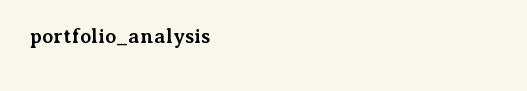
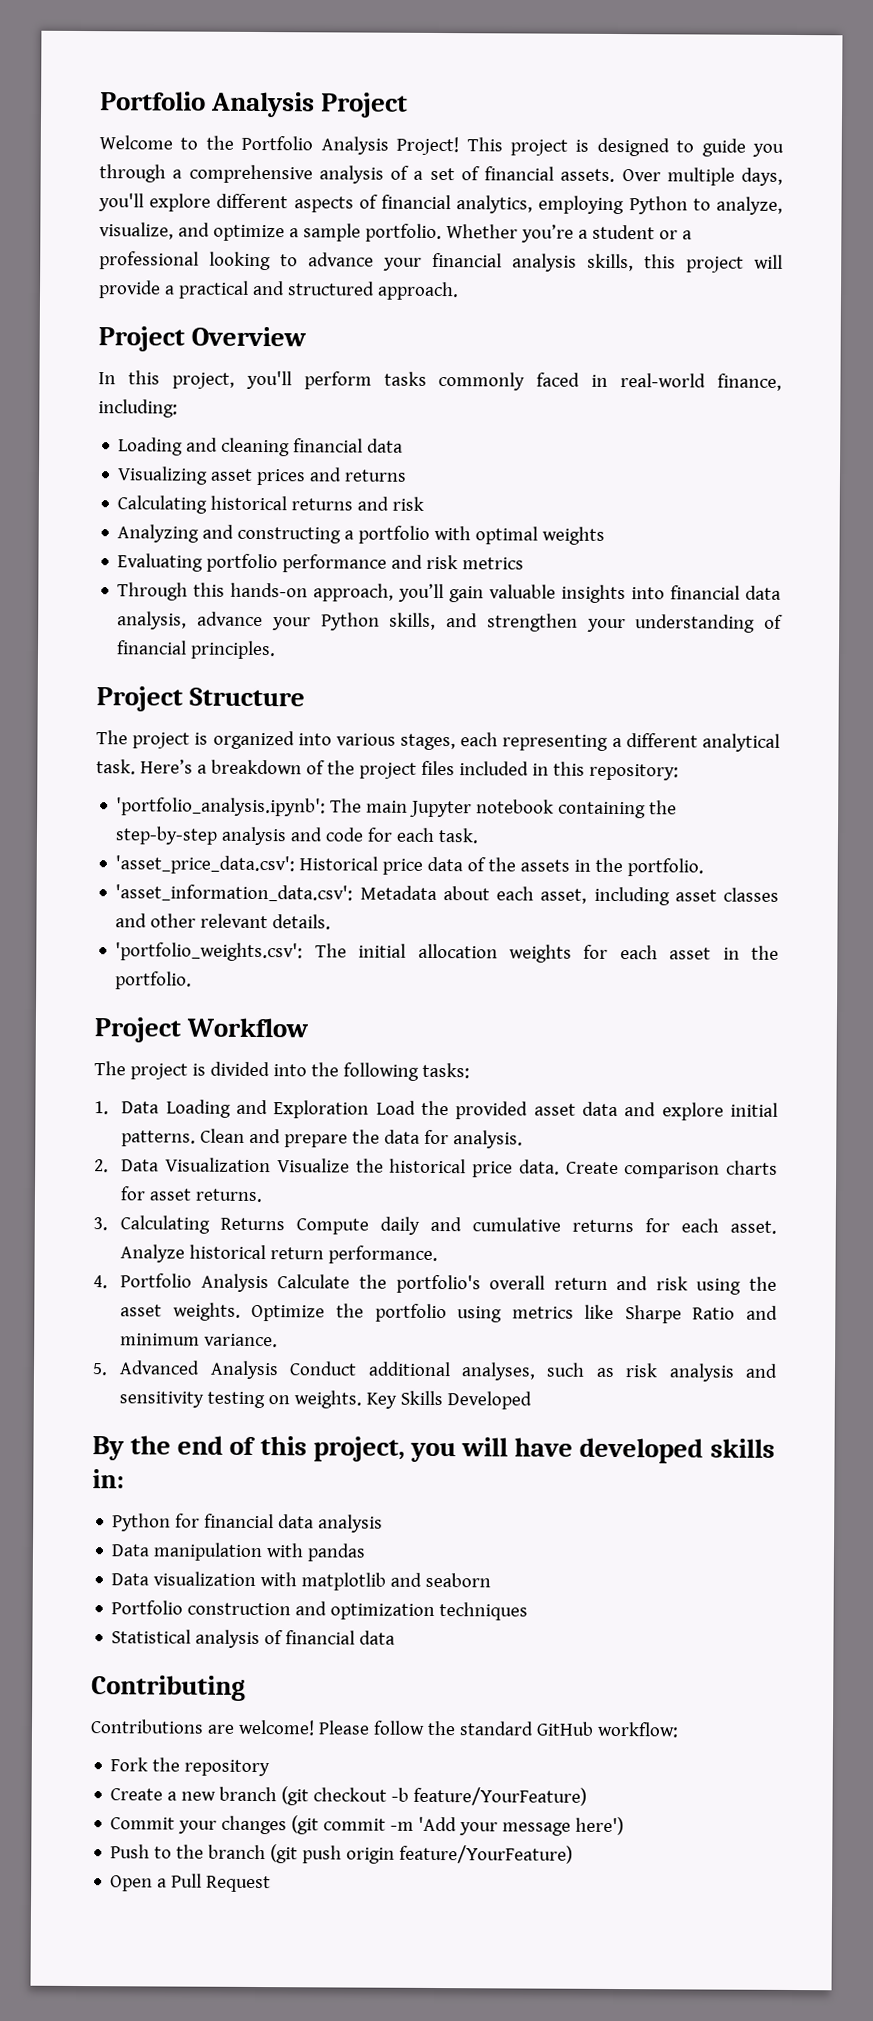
[30,28,210,48] portfolio_analysis -> [100,91,409,118] [99,135,784,157] [99,164,783,186] [98,193,783,215] [99,222,692,243] [99,251,783,273] [98,280,459,301] [98,326,308,352] [98,370,782,391] [98,399,178,418] [118,437,404,457] [117,466,408,486] [117,495,425,514] [117,524,606,545] [117,553,525,573] [117,582,781,604] [117,611,783,633] [116,640,277,660] [96,686,306,712] [96,730,780,752] [96,759,679,781] [116,797,678,819] [115,826,480,846] [115,855,705,877] [115,884,779,906] [115,913,332,930] [115,942,779,963] [115,971,193,990] [94,1017,310,1043] [94,1061,470,1081] [94,1099,778,1121] [121,1128,524,1149] [94,1157,778,1179] [120,1186,264,1203] [93,1215,778,1235] [120,1244,439,1265] [93,1273,777,1295] [120,1302,778,1324] [120,1333,279,1348] [92,1360,778,1382] [119,1390,533,1410] [92,1435,775,1464] [92,1469,125,1489] [112,1513,384,1533] [111,1542,367,1562] [111,1571,492,1591] [111,1600,529,1621] [111,1629,396,1649] [91,1675,246,1701] [90,1719,679,1738] [110,1757,271,1777] [110,1786,588,1806] [110,1815,625,1836] [110,1844,574,1864] [110,1873,272,1893] Portfolio Analysis Project // Welcome to the Portfolio Analysis Project! This project is designed to guide you through a comprehensive analysis of a set of financial assets. Over multiple days, you'll explore different aspects of financial analytics, employing Python to analyze, visualize, and optimize a sample portfolio. Whether you’re a student or a professional looking to advance your financial analysis skills, this project will provide a practical and structured approach. // Project Overview // In this project, you'll perform tasks commonly faced in real-world finance, including: // Loading and cleaning financial data // Visualizing asset prices and returns // Calculating historical returns and risk // Analyzing and constructing a portfolio with optimal weights // Evaluating portfolio performance and risk metrics // Through this hands-on approach, you’ll gain valuable insights into financial data analysis, advance your Python skills, and strengthen your understanding of financial principles. // Project Structure // The project is organized into various stages, each representing a different analytical task. Here’s a breakdown of the project files included in this repository: // 'portfolio_analysis.ipynb': The main Jupyter notebook containing the step-by-step analysis and code for each task. // 'asset_price_data.csv': Historical price data of the assets in the portfolio. // 'asset_information_data.csv': Metadata about each asset, including asset classes and other relevant details. // 'portfolio_weights.csv': The initial allocation weights for each asset in the portfolio. // Project Workflow // The project is divided into the following tasks: // 1. Data Loading and Exploration Load the provided asset data and explore initial patterns. Clean and prepare the data for analysis. // 2. Data Visualization Visualize the historical price data. Create comparison charts for asset returns. // 3. Calculating Returns Compute daily and cumulative returns for each asset. Analyze historical return performance. // 4. Portfolio Analysis Calculate the portfolio's overall return and risk using the asset weights. Optimize the portfolio using metrics like Sharpe Ratio and minimum variance. // 5. Advanced Analysis Conduct additional analyses, such as risk analysis and sensitivity testing on weights. Key Skills Developed // By the end of this project, you will have developed skills in: // Python for financial data analysis // Data manipulation with pandas // Data visualization with matplotlib and seaborn // Portfolio construction and optimization techniques // Statistical analysis of financial data // Contributing // Contributions are welcome! Please follow the standard GitHub workflow: // Fork the repository // Create a new branch (git checkout -b feature/YourFeature) // Commit your changes (git commit -m 'Add your message here') // Push to the branch (git push origin feature/YourFeature) // Open a Pull Request

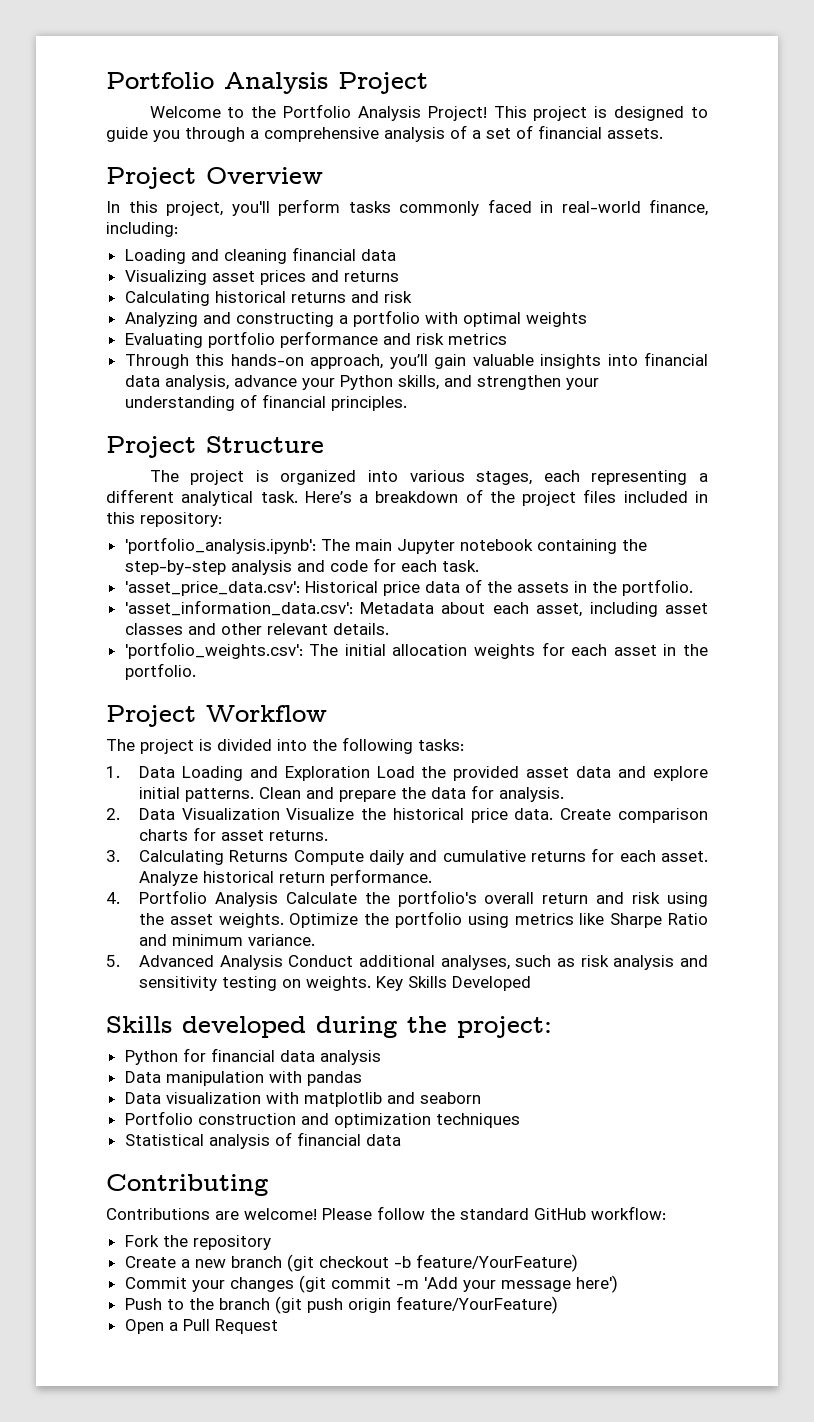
[621,167,783,186] [98,193,783,215] [99,222,692,243] [99,251,783,273] [98,280,459,301] Over multiple days, you'll explore different aspects of financial analytics, employing Python to analyze, visualize, and optimize a sample portfolio. Whether you’re a student or a professional looking to advance your financial analysis skills, this project will provide a practical and structured approach. -> (663, 133) none
[92,1435,775,1464] [92,1469,125,1489] By the end of this project, you will have developed skills in: -> [106,1016,552,1038] Skills developed during the project:

